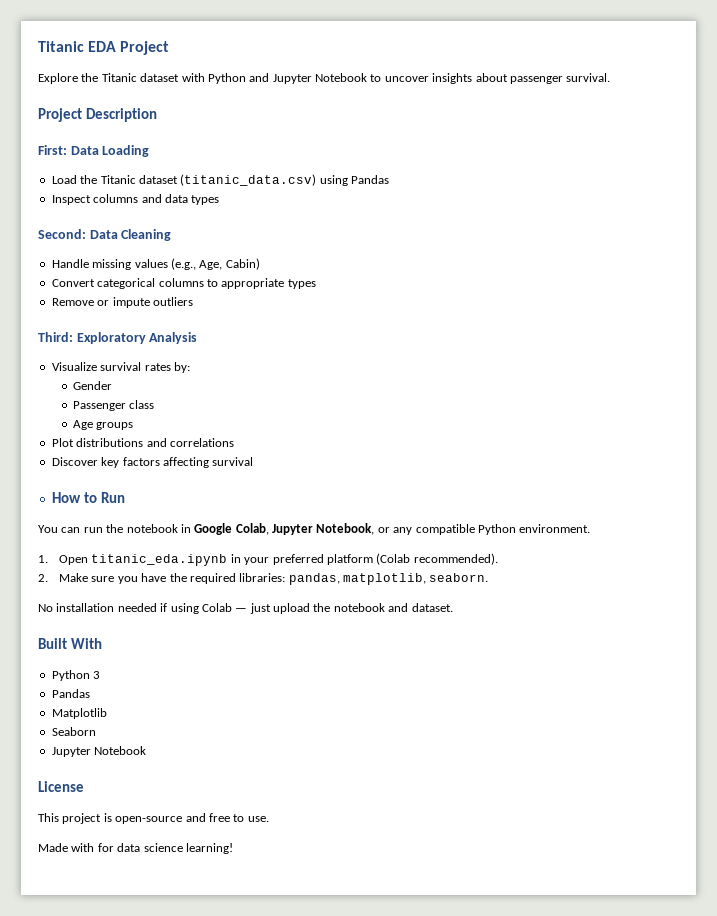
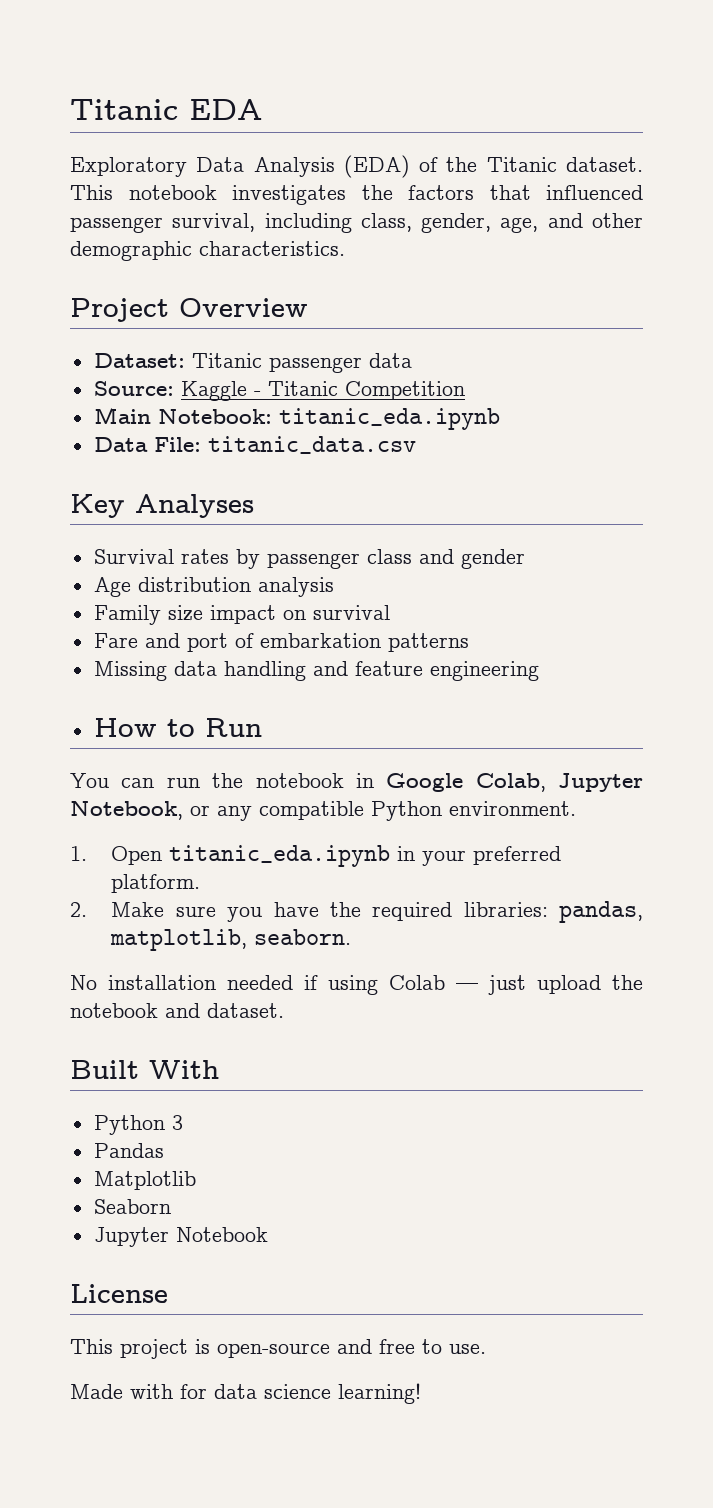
[120,41,170,55] [38,73,611,84] [38,108,157,122] [38,145,150,157] [51,174,389,186] [51,194,220,205] [38,229,172,241] [51,258,260,270] [51,278,316,289] [51,297,193,308] [38,332,198,344] [51,362,190,373] [72,381,112,390] [72,400,155,411] [72,420,134,430] [51,438,234,447] [51,457,254,468] Project // Explore the Titanic dataset with Python and Jupyter Notebook to uncover insights about passenger survival. // Project Description // First: Data Loading // Load the Titanic dataset (titanic_data.csv) using Pandas // Inspect columns and data types // Second: Data Cleaning // Handle missing values (e.g., Age, Cabin) // Convert categorical columns to appropriate types // Remove or impute outliers // Third: Exploratory Analysis // Visualize survival rates by: // Gender // Passenger class // Age groups // Plot distributions and correlations // Discover key factors affecting survival -> [70,155,643,178] [70,185,643,205] [70,213,643,233] [70,241,345,261] [70,298,308,322] [93,353,412,373] [93,381,465,401] [93,407,500,430] [93,436,416,454] [70,494,254,518] [93,549,525,569] [93,577,334,597] [93,605,390,625] [93,633,469,652] [93,661,539,681] // Exploratory Data Analysis (EDA) of the Titanic dataset. This notebook investigates the factors that influenced passenger survival, including class, gender, age, and other demographic characteristics. // Project Overview // Dataset: Titanic passenger data // Source: Kaggle - Titanic Competition // Main Notebook: titanic_eda.ipynb // Data File: titanic_data.csv // Key Analyses // Survival rates by passenger class and gender // Age distribution analysis // Family size impact on survival // Fare and port of embarkation patterns // Missing data handling and feature engineering
[326,553,498,565] platform (Colab recommended). -> [111,874,201,893] platform.

